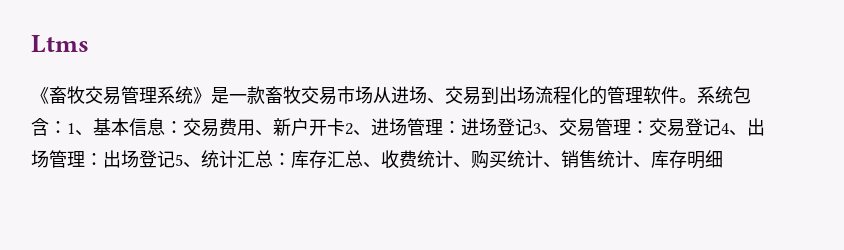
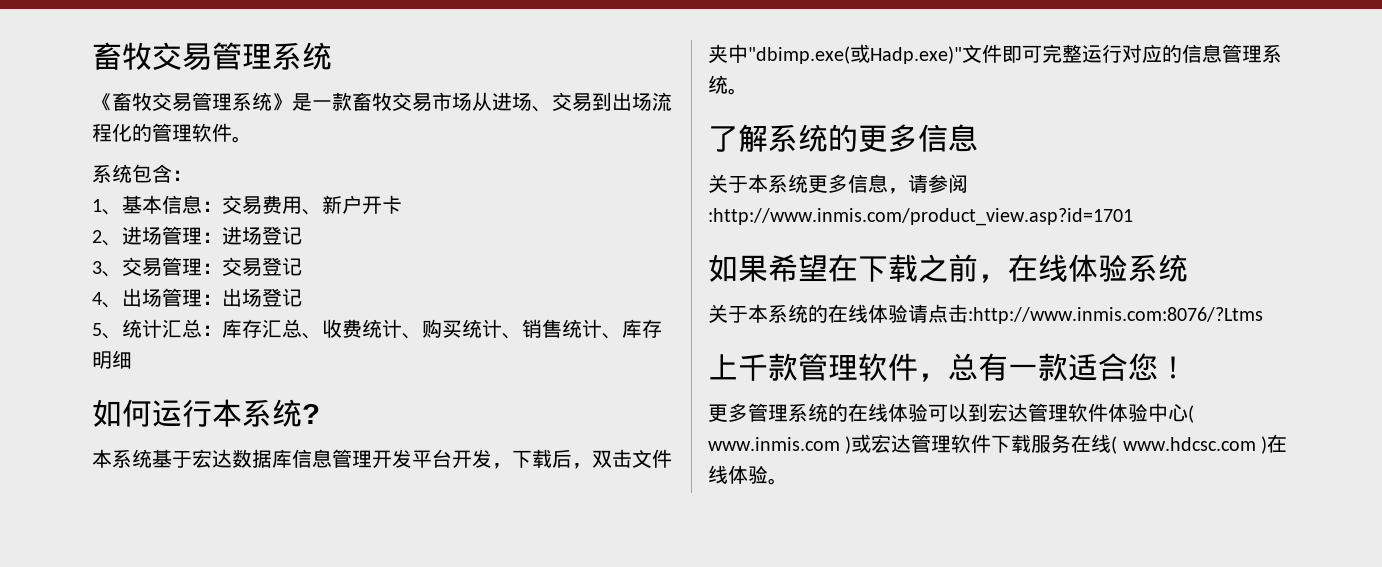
[31,35,89,53] Ltms -> [92,42,332,71] 畜牧交易管理系统
(697, 100) none -> (252, 139) //
(67, 127) none -> (192, 175) //
(345, 127) none -> (402, 204) //
(533, 127) none -> (302, 235) //
(721, 127) none -> (302, 266) //
(175, 159) none -> (302, 297) //
(723, 159) none -> [92,399,320,427] [92,449,672,469] [708,44,1282,64] [708,75,748,95] [708,124,978,152] [708,174,968,194] [708,208,1133,226] [708,254,1188,283] [708,304,1263,324] [708,353,1188,382] [708,403,1194,423] [708,434,1288,454] [708,465,788,485] // 如何运行本系统? // 本系统基于宏达数据库信息管理开发平台开发，下载后，双击文件夹中"dbimp.exe(或Hadp.exe)"文件即可完整运行对应的信息管理系统。 // 了解系统的更多信息 // 关于本系统更多信息，请参阅:http://www.inmis.com/product_view.asp?id=1701 // 如果希望在下载之前，在线体验系统 // 关于本系统的在线体验请点击:http://www.inmis.com:8076/?Ltms // 上千款管理软件，总有一款适合您！ // 更多管理系统的在线体验可以到宏达管理软件体验中心( www.inmis.com )或宏达管理软件下载服务在线( www.hdcsc.com )在线体验。

